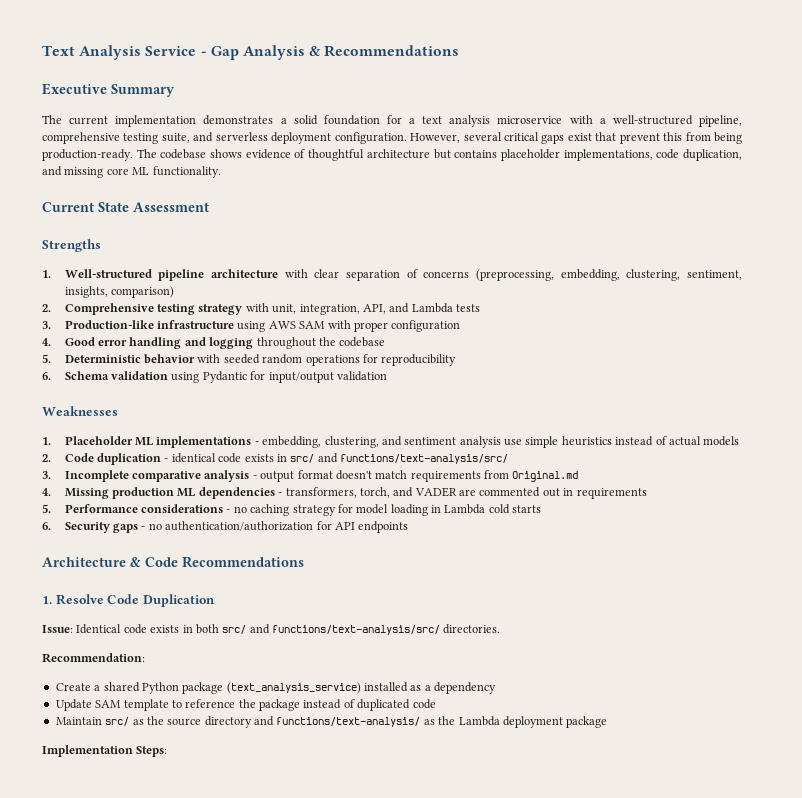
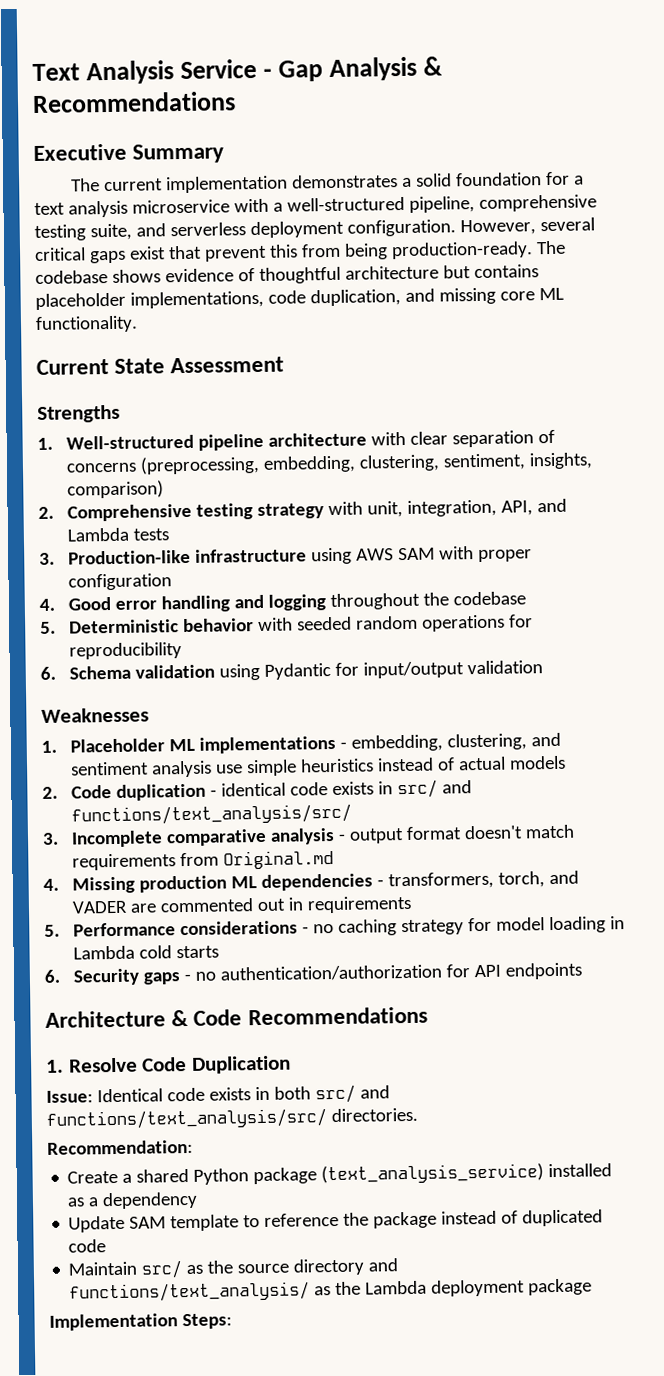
[340,454,509,464] functions/text-analysis/src/ -> [71,803,353,826] functions/text_analysis/src/
[272,625,440,635] functions/text-analysis/src/ -> [46,1108,327,1130] functions/text_analysis/src/
[276,717,421,727] functions/text-analysis/ -> [69,1281,311,1303] functions/text_analysis/

